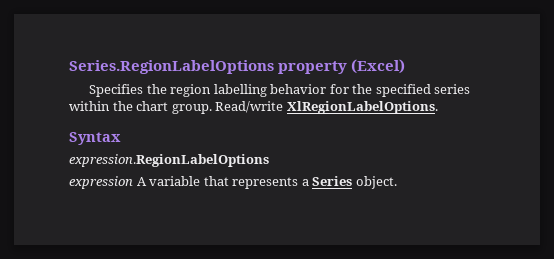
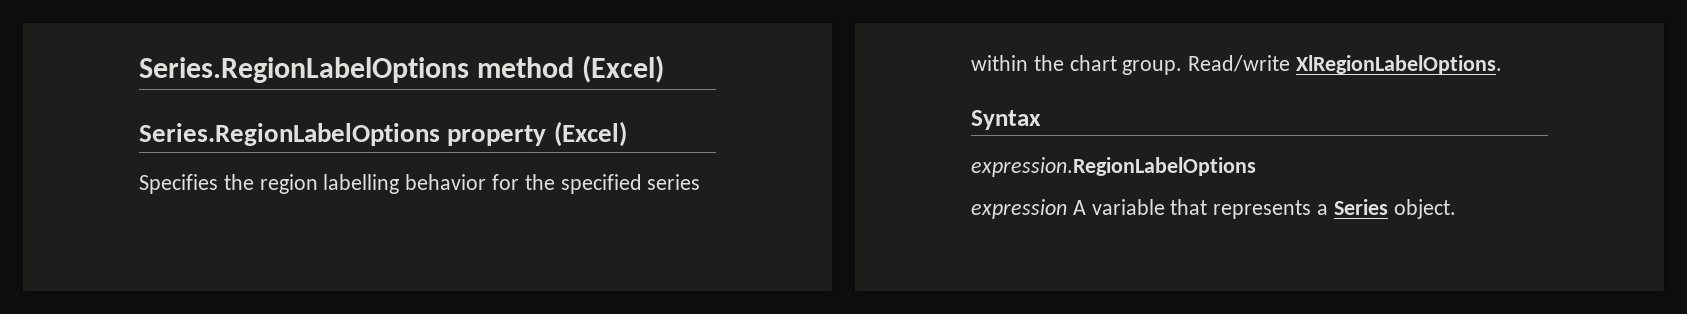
[69,60,274,74] Series.RegionLabelOptions -> [139,55,664,83] [139,123,440,146] Series.RegionLabelOptions method (Excel) // Series.RegionLabelOptions

